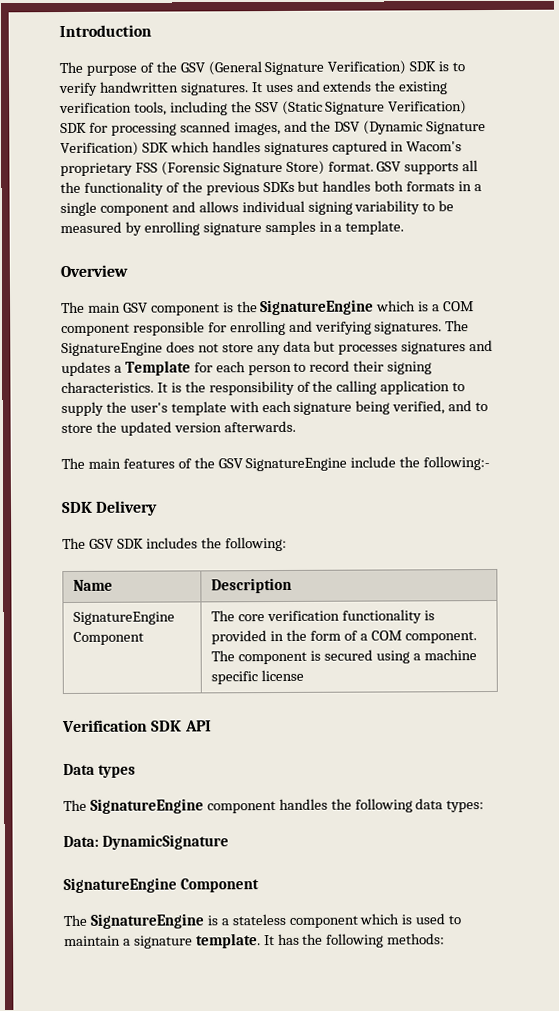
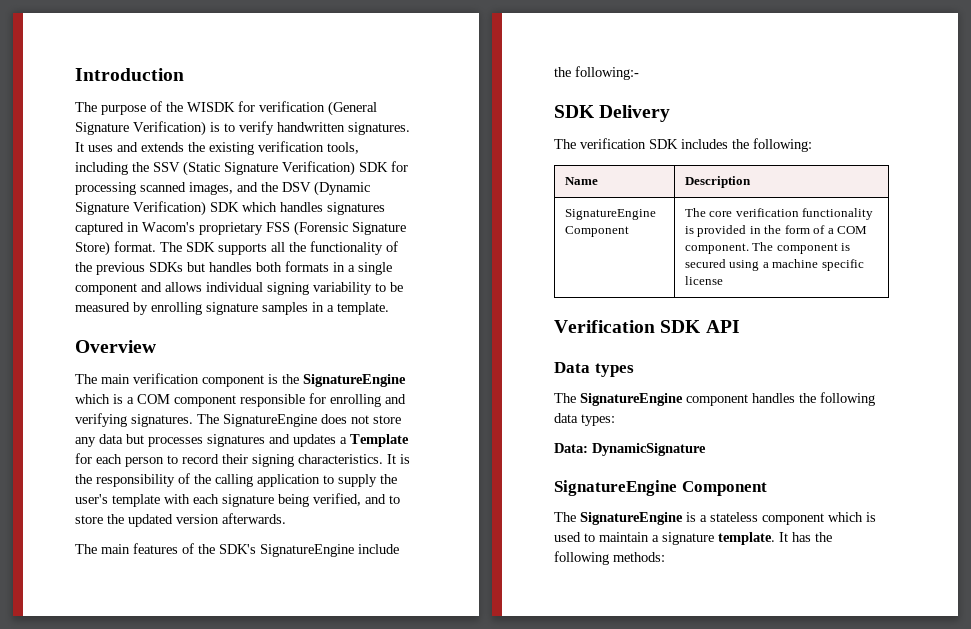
[179,62,205,73] GSV -> [187,101,325,112] WISDK for verification
[409,61,437,72] SDK -> (206, 128) none
[376,161,402,172] GSV -> [160,242,215,252] The SDK
[122,302,148,313] GSV -> [133,373,199,384] verification
[217,458,243,469] GSV -> [219,544,256,554] SDK's
[88,538,114,549] GSV -> [580,138,646,149] verification

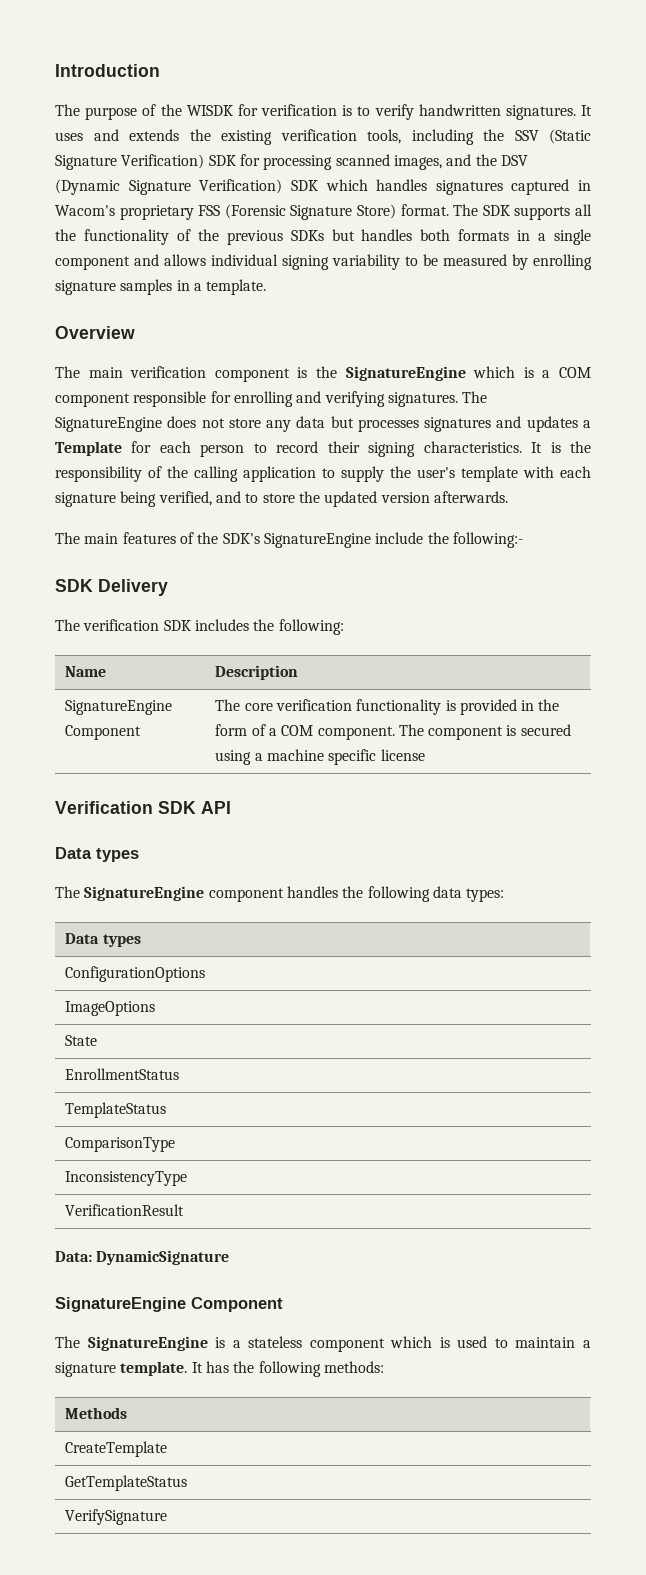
[328,101,377,116] [75,121,206,136] (General Signature Verification) -> (337, 110) none
(615, 420) none -> [65,933,141,947] [65,966,206,982] [65,1001,156,1016] [65,1035,98,1046] [65,1068,180,1080] [65,1102,167,1118] [65,1137,176,1152] [65,1171,188,1186] [65,1204,185,1216] // Data types // ConfigurationOptions // ImageOptions // State // EnrollmentStatus // TemplateStatus // ComparisonType // InconsistencyType // VerificationResult
(665, 557) none -> [65,1407,128,1419] [65,1441,168,1457] [65,1475,188,1491] [65,1509,168,1525] // Methods // CreateTemplate // GetTemplateStatus // VerifySignature

